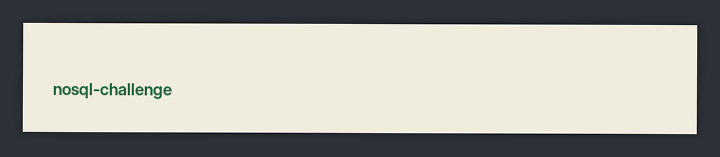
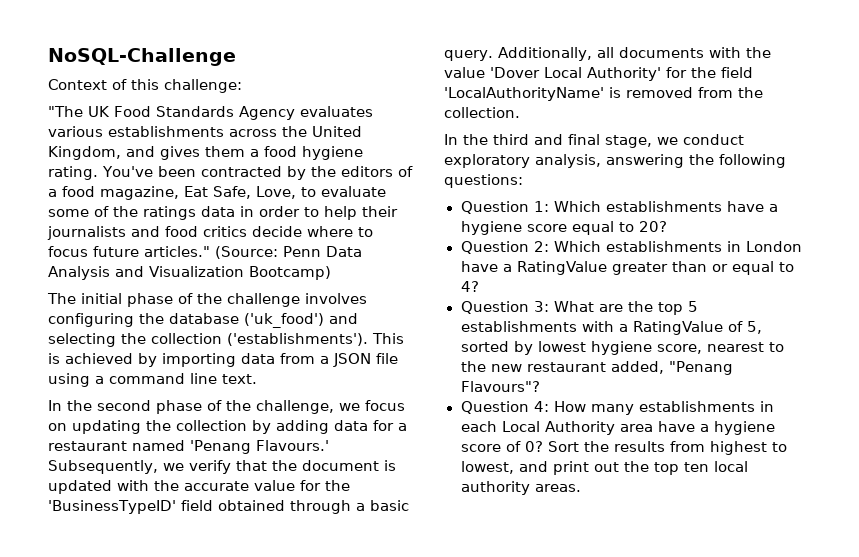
[52,82,172,100] nosql-challenge -> [48,48,236,66] [48,79,242,93] [48,106,373,120] [48,126,362,137] [48,146,363,160] [48,166,413,180] [48,186,386,200] [48,206,398,220] [47,226,373,240] [48,246,362,259] [48,266,331,280] [47,293,367,307] [48,313,358,328] [48,333,404,347] [48,353,398,367] [48,373,257,387] [48,400,405,414] [48,420,407,434] [48,440,329,454] [48,460,396,474] [48,480,350,494] [48,500,409,514] [444,47,771,61] [444,67,753,81] [444,87,763,101] [444,107,520,118] [444,134,744,148] [444,154,786,168] [444,174,523,188] [460,201,778,214] [460,221,667,235] [460,241,802,254] [460,261,795,275] [460,281,479,292] [460,301,698,315] [460,321,763,335] [460,341,784,355] [460,361,733,375] [460,381,540,392] [460,401,774,415] [460,421,775,435] [460,441,787,455] [460,461,748,475] [460,481,581,495] NoSQL-Challenge // Context of this challenge: // "The UK Food Standards Agency evaluates various establishments across the United Kingdom, and gives them a food hygiene rating. You've been contracted by the editors of a food magazine, Eat Safe, Love, to evaluate some of the ratings data in order to help their journalists and food critics decide where to focus future articles." (Source: Penn Data Analysis and Visualization Bootcamp) // The initial phase of the challenge involves configuring the database ('uk_food') and selecting the collection ('establishments'). This is achieved by importing data from a JSON file using a command line text. // In the second phase of the challenge, we focus on updating the collection by adding data for a restaurant named 'Penang Flavours.' Subsequently, we verify that the document is updated with the accurate value for the 'BusinessTypeID' field obtained through a basic query. Additionally, all documents with the value 'Dover Local Authority' for the field 'LocalAuthorityName' is removed from the collection. // In the third and final stage, we conduct exploratory analysis, answering the following questions: // Question 1: Which establishments have a hygiene score equal to 20? // Question 2: Which establishments in London have a RatingValue greater than or equal to 4? // Question 3: What are the top 5 establishments with a RatingValue of 5, sorted by lowest hygiene score, nearest to the new restaurant added, "Penang Flavours"? // Question 4: How many establishments in each Local Authority area have a hygiene score of 0? Sort the results from highest to lowest, and print out the top ten local authority areas.

